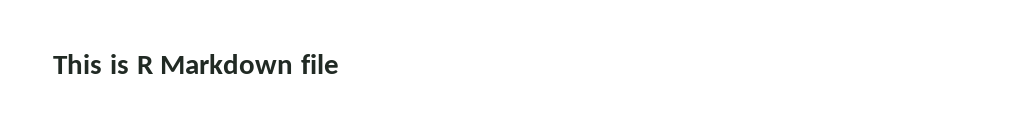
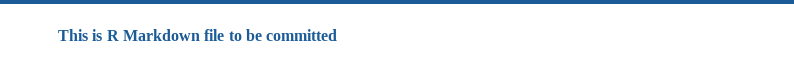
(340, 64) none -> [228,29,338,41] to be committed

